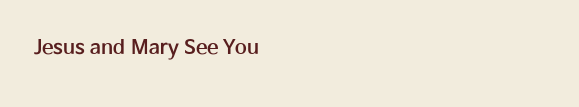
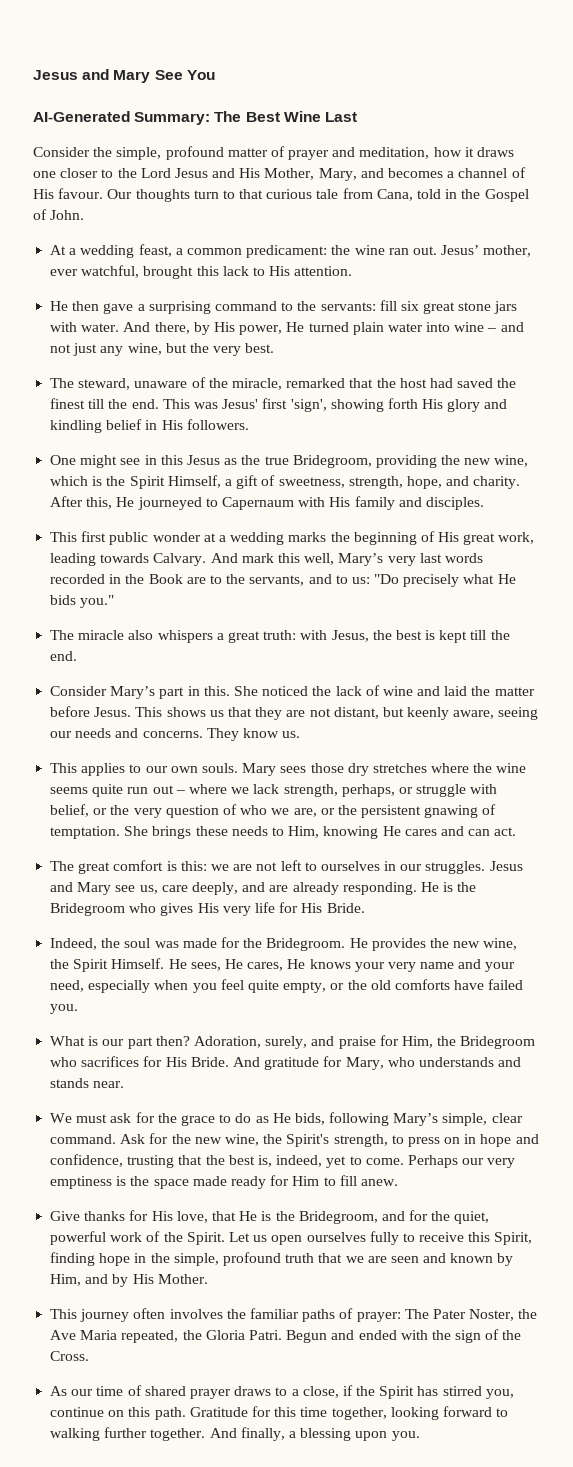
(260, 46) none -> [33,111,357,125] [33,146,515,160] [33,167,526,181] [33,188,529,202] [33,209,85,220] [50,244,532,258] [50,265,353,279] [50,300,518,314] [50,322,524,335] [50,343,275,356] [50,377,517,390] [50,398,508,412] [50,419,249,433] [50,455,529,468] [50,475,521,489] [50,496,484,510] [50,531,535,545] [50,553,483,566] [50,574,516,587] [50,595,115,608] [50,630,510,643] [50,651,78,661] [50,685,535,699] [50,706,539,720] [50,728,301,741] [50,763,527,776] [50,784,498,797] [50,804,497,818] [50,826,517,839] [50,860,523,874] [50,882,477,895] [50,902,365,916] [50,937,518,951] [50,958,516,972] [50,979,524,993] [50,1004,79,1014] [50,1035,536,1049] [50,1056,522,1070] [50,1078,125,1088] [50,1112,523,1126] [50,1133,539,1147] [50,1154,516,1168] [50,1175,398,1189] [50,1210,490,1224] [50,1231,533,1245] [50,1252,514,1266] [50,1274,208,1287] [50,1308,538,1322] [50,1329,522,1343] [50,1351,90,1361] [50,1385,514,1399] [50,1406,509,1420] [50,1427,420,1441] // AI-Generated Summary: The Best Wine Last // Consider the simple, profound matter of prayer and meditation, how it draws one closer to the Lord Jesus and His Mother, Mary, and becomes a channel of His favour. Our thoughts turn to that curious tale from Cana, told in the Gospel of John. // At a wedding feast, a common predicament: the wine ran out. Jesus’ mother, ever watchful, brought this lack to His attention. // He then gave a surprising command to the servants: fill six great stone jars with water. And there, by His power, He turned plain water into wine – and not just any wine, but the very best. // The steward, unaware of the miracle, remarked that the host had saved the finest till the end. This was Jesus' first 'sign', showing forth His glory and kindling belief in His followers. // One might see in this Jesus as the true Bridegroom, providing the new wine, which is the Spirit Himself, a gift of sweetness, strength, hope, and charity. After this, He journeyed to Capernaum with His family and disciples. // This first public wonder at a wedding marks the beginning of His great work, leading towards Calvary. And mark this well, Mary’s very last words recorded in the Book are to the servants, and to us: "Do precisely what He bids you." // The miracle also whispers a great truth: with Jesus, the best is kept till the end. // Consider Mary’s part in this. She noticed the lack of wine and laid the matter before Jesus. This shows us that they are not distant, but keenly aware, seeing our needs and concerns. They know us. // This applies to our own souls. Mary sees those dry stretches where the wine seems quite run out – where we lack strength, perhaps, or struggle with belief, or the very question of who we are, or the persistent gnawing of temptation. She brings these needs to Him, knowing He cares and can act. // The great comfort is this: we are not left to ourselves in our struggles. Jesus and Mary see us, care deeply, and are already responding. He is the Bridegroom who gives His very life for His Bride. // Indeed, the soul was made for the Bridegroom. He provides the new wine, the Spirit Himself. He sees, He cares, He knows your very name and your need, especially when you feel quite empty, or the old comforts have failed you. // What is our part then? Adoration, surely, and praise for Him, the Bridegroom who sacrifices for His Bride. And gratitude for Mary, who understands and stands near. // We must ask for the grace to do as He bids, following Mary’s simple, clear command. Ask for the new wine, the Spirit's strength, to press on in hope and confidence, trusting that the best is, indeed, yet to come. Perhaps our very emptiness is the space made ready for Him to fill anew. // Give thanks for His love, that He is the Bridegroom, and for the quiet, powerful work of the Spirit. Let us open ourselves fully to receive this Spirit, finding hope in the simple, profound truth that we are seen and known by Him, and by His Mother. // This journey often involves the familiar paths of prayer: The Pater Noster, the Ave Maria repeated, the Gloria Patri. Begun and ended with the sign of the Cross. // As our time of shared prayer draws to a close, if the Spirit has stirred you, continue on this path. Gratitude for this time together, looking forward to walking further together. And finally, a blessing upon you.

